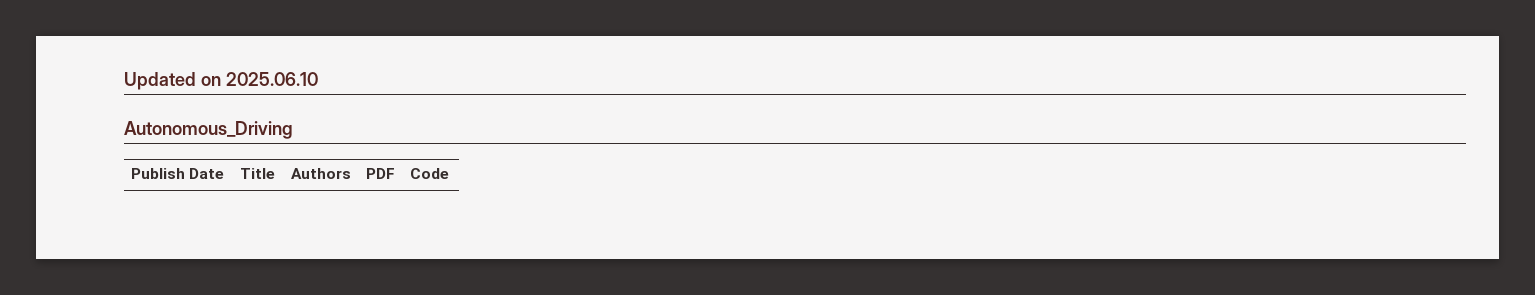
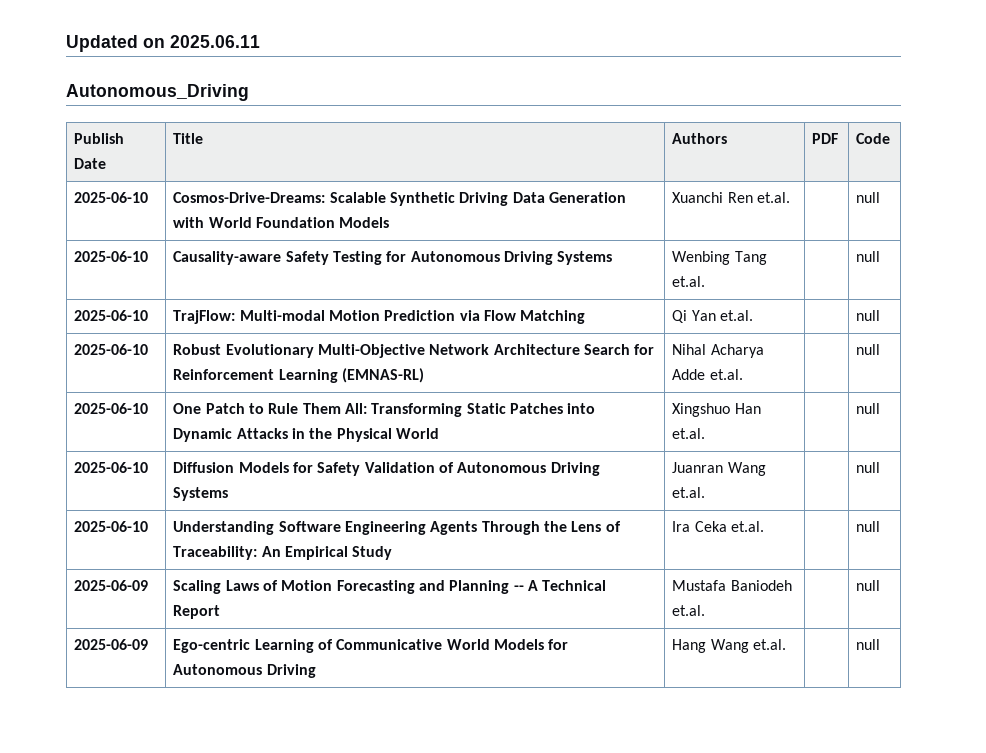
[225,72,318,86] 2025.06.10 -> [170,35,260,48] 2025.06.11
(450, 173) none -> [74,192,149,203] [173,192,626,206] [173,217,390,228] [672,192,790,203] [856,192,881,203] [74,251,149,262] [173,251,613,265] [672,251,767,265] [672,276,706,287] [856,251,881,262] [74,310,149,321] [173,310,586,324] [672,310,753,323] [856,310,881,321] [74,344,149,355] [173,344,655,358] [173,368,424,383] [672,344,764,358] [672,369,743,380] [856,344,881,355] [74,403,149,414] [173,403,596,417] [173,428,439,442] [672,403,761,417] [672,428,706,439] [856,403,881,414] [74,462,149,473] [173,462,600,476] [173,487,229,501] [672,462,766,476] [672,487,706,498] [856,462,881,473] [74,521,149,532] [173,521,621,535] [173,546,393,560] [672,521,764,532] [856,521,881,532] [74,580,149,591] [173,580,607,594] [173,605,221,619] [672,580,792,591] [672,605,706,616] [856,580,881,591] [74,639,149,650] [173,639,569,653] [173,664,316,678] [672,639,786,653] [856,639,881,650] // 2025-06-10 | Cosmos-Drive-Dreams: Scalable Synthetic Driving Data Generation with World Foundation Models | Xuanchi Ren et.al. | | null // 2025-06-10 | Causality-aware Safety Testing for Autonomous Driving Systems | Wenbing Tang et.al. | | null // 2025-06-10 | TrajFlow: Multi-modal Motion Prediction via Flow Matching | Qi Yan et.al. | | null // 2025-06-10 | Robust Evolutionary Multi-Objective Network Architecture Search for Reinforcement Learning (EMNAS-RL) | Nihal Acharya Adde et.al. | | null // 2025-06-10 | One Patch to Rule Them All: Transforming Static Patches into Dynamic Attacks in the Physical World | Xingshuo Han et.al. | | null // 2025-06-10 | Diffusion Models for Safety Validation of Autonomous Driving Systems | Juanran Wang et.al. | | null // 2025-06-10 | Understanding Software Engineering Agents Through the Lens of Traceability: An Empirical Study | Ira Ceka et.al. | | null // 2025-06-09 | Scaling Laws of Motion Forecasting and Planning -- A Technical Report | Mustafa Baniodeh et.al. | | null // 2025-06-09 | Ego-centric Learning of Communicative World Models for Autonomous Driving | Hang Wang et.al. | | null

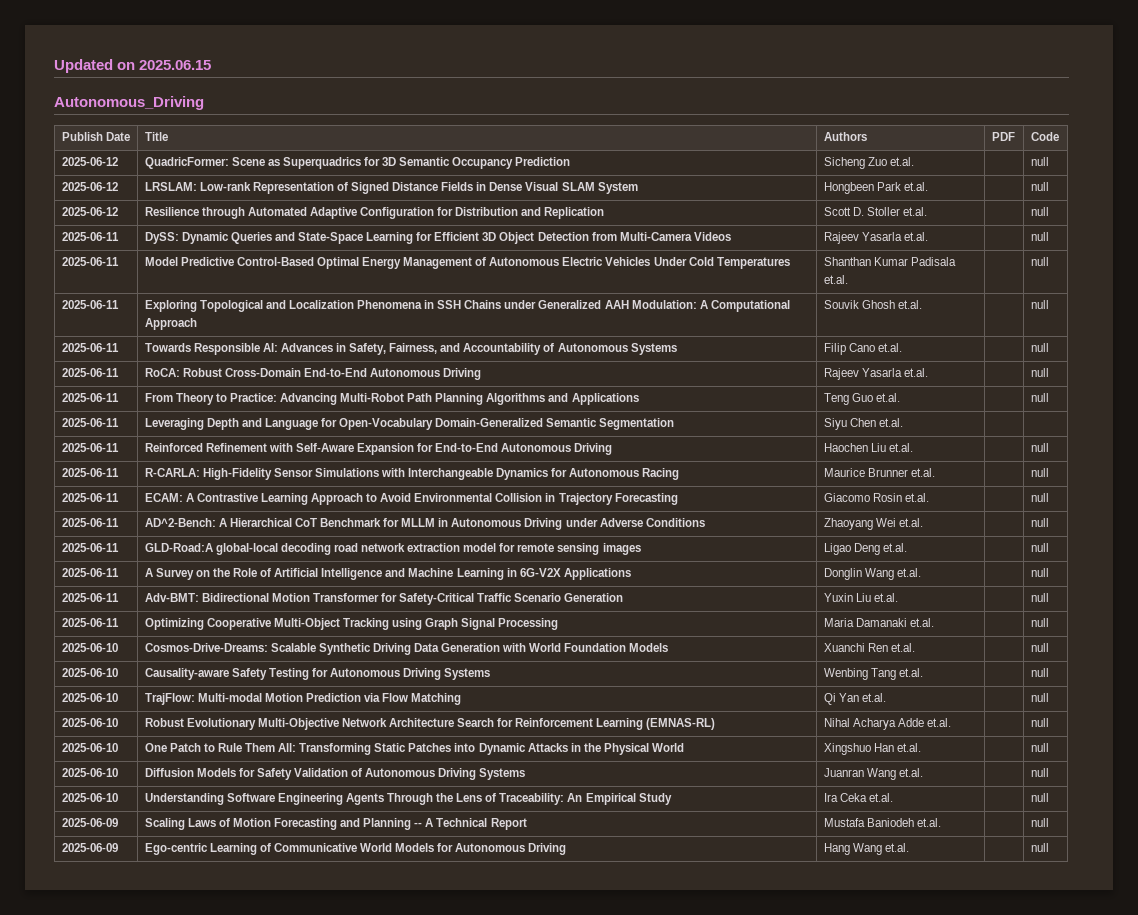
[170,35,260,48] 2025.06.11 -> [139,60,212,70] 2025.06.15
(891, 138) none -> [61,157,118,166] [144,157,571,169] [823,157,914,169] [1030,157,1049,166] [61,182,118,191] [144,182,638,194] [823,182,928,194] [1030,182,1049,191] [61,207,118,216] [144,207,605,219] [823,207,927,216] [1030,207,1049,216] [61,232,119,241] [144,232,731,244] [823,232,928,244] [1030,232,1049,241] [61,257,119,266] [144,257,790,269] [823,257,956,266] [823,275,848,284] [1030,257,1049,266] [61,300,119,309] [144,300,790,312] [144,318,197,330] [823,300,922,309] [1030,300,1049,309] [61,343,119,352] [144,343,677,355] [823,343,902,355] [1030,343,1049,352] [61,368,119,377] [144,368,482,380] [823,368,928,380] [1030,368,1049,377] [61,393,119,402] [144,393,639,405] [823,393,900,405] [1030,393,1049,402] [61,418,119,427] [144,418,675,430] [823,418,903,430] [61,443,119,452] [144,443,613,455] [823,443,913,452] [1030,443,1049,452] [61,468,119,477] [144,468,680,480] [823,468,935,477] [1030,468,1049,477] [61,493,119,502] [144,493,678,505] [823,493,929,502] [1030,493,1049,502] [61,518,119,527] [144,518,705,530] [823,518,923,530] [1030,518,1049,527] [61,543,119,552] [144,543,641,555] [823,543,907,555] [1030,543,1049,552] [61,568,119,577] [144,568,631,580] [823,568,921,580] [1030,568,1049,577] [61,593,119,602] [144,593,624,605] [823,593,898,602] [1030,593,1049,602] [61,618,119,627] [144,618,559,630] [823,618,934,627] [1030,618,1049,627] // 2025-06-12 | QuadricFormer: Scene as Superquadrics for 3D Semantic Occupancy Prediction | Sicheng Zuo et.al. | | null // 2025-06-12 | LRSLAM: Low-rank Representation of Signed Distance Fields in Dense Visual SLAM System | Hongbeen Park et.al. | | null // 2025-06-12 | Resilience through Automated Adaptive Configuration for Distribution and Replication | Scott D. Stoller et.al. | | null // 2025-06-11 | DySS: Dynamic Queries and State-Space Learning for Efficient 3D Object Detection from Multi-Camera Videos | Rajeev Yasarla et.al. | | null // 2025-06-11 | Model Predictive Control-Based Optimal Energy Management of Autonomous Electric Vehicles Under Cold Temperatures | Shanthan Kumar Padisala et.al. | | null // 2025-06-11 | Exploring Topological and Localization Phenomena in SSH Chains under Generalized AAH Modulation: A Computational Approach | Souvik Ghosh et.al. | | null // 2025-06-11 | Towards Responsible AI: Advances in Safety, Fairness, and Accountability of Autonomous Systems | Filip Cano et.al. | | null // 2025-06-11 | RoCA: Robust Cross-Domain End-to-End Autonomous Driving | Rajeev Yasarla et.al. | | null // 2025-06-11 | From Theory to Practice: Advancing Multi-Robot Path Planning Algorithms and Applications | Teng Guo et.al. | | null // 2025-06-11 | Leveraging Depth and Language for Open-Vocabulary Domain-Generalized Semantic Segmentation | Siyu Chen et.al. | | // 2025-06-11 | Reinforced Refinement with Self-Aware Expansion for End-to-End Autonomous Driving | Haochen Liu et.al. | | null // 2025-06-11 | R-CARLA: High-Fidelity Sensor Simulations with Interchangeable Dynamics for Autonomous Racing | Maurice Brunner et.al. | | null // 2025-06-11 | ECAM: A Contrastive Learning Approach to Avoid Environmental Collision in Trajectory Forecasting | Giacomo Rosin et.al. | | null // 2025-06-11 | AD^2-Bench: A Hierarchical CoT Benchmark for MLLM in Autonomous Driving under Adverse Conditions | Zhaoyang Wei et.al. | | null // 2025-06-11 | GLD-Road:A global-local decoding road network extraction model for remote sensing images | Ligao Deng et.al. | | null // 2025-06-11 | A Survey on the Role of Artificial Intelligence and Machine Learning in 6G-V2X Applications | Donglin Wang et.al. | | null // 2025-06-11 | Adv-BMT: Bidirectional Motion Transformer for Safety-Critical Traffic Scenario Generation | Yuxin Liu et.al. | | null // 2025-06-11 | Optimizing Cooperative Multi-Object Tracking using Graph Signal Processing | Maria Damanaki et.al. | | null

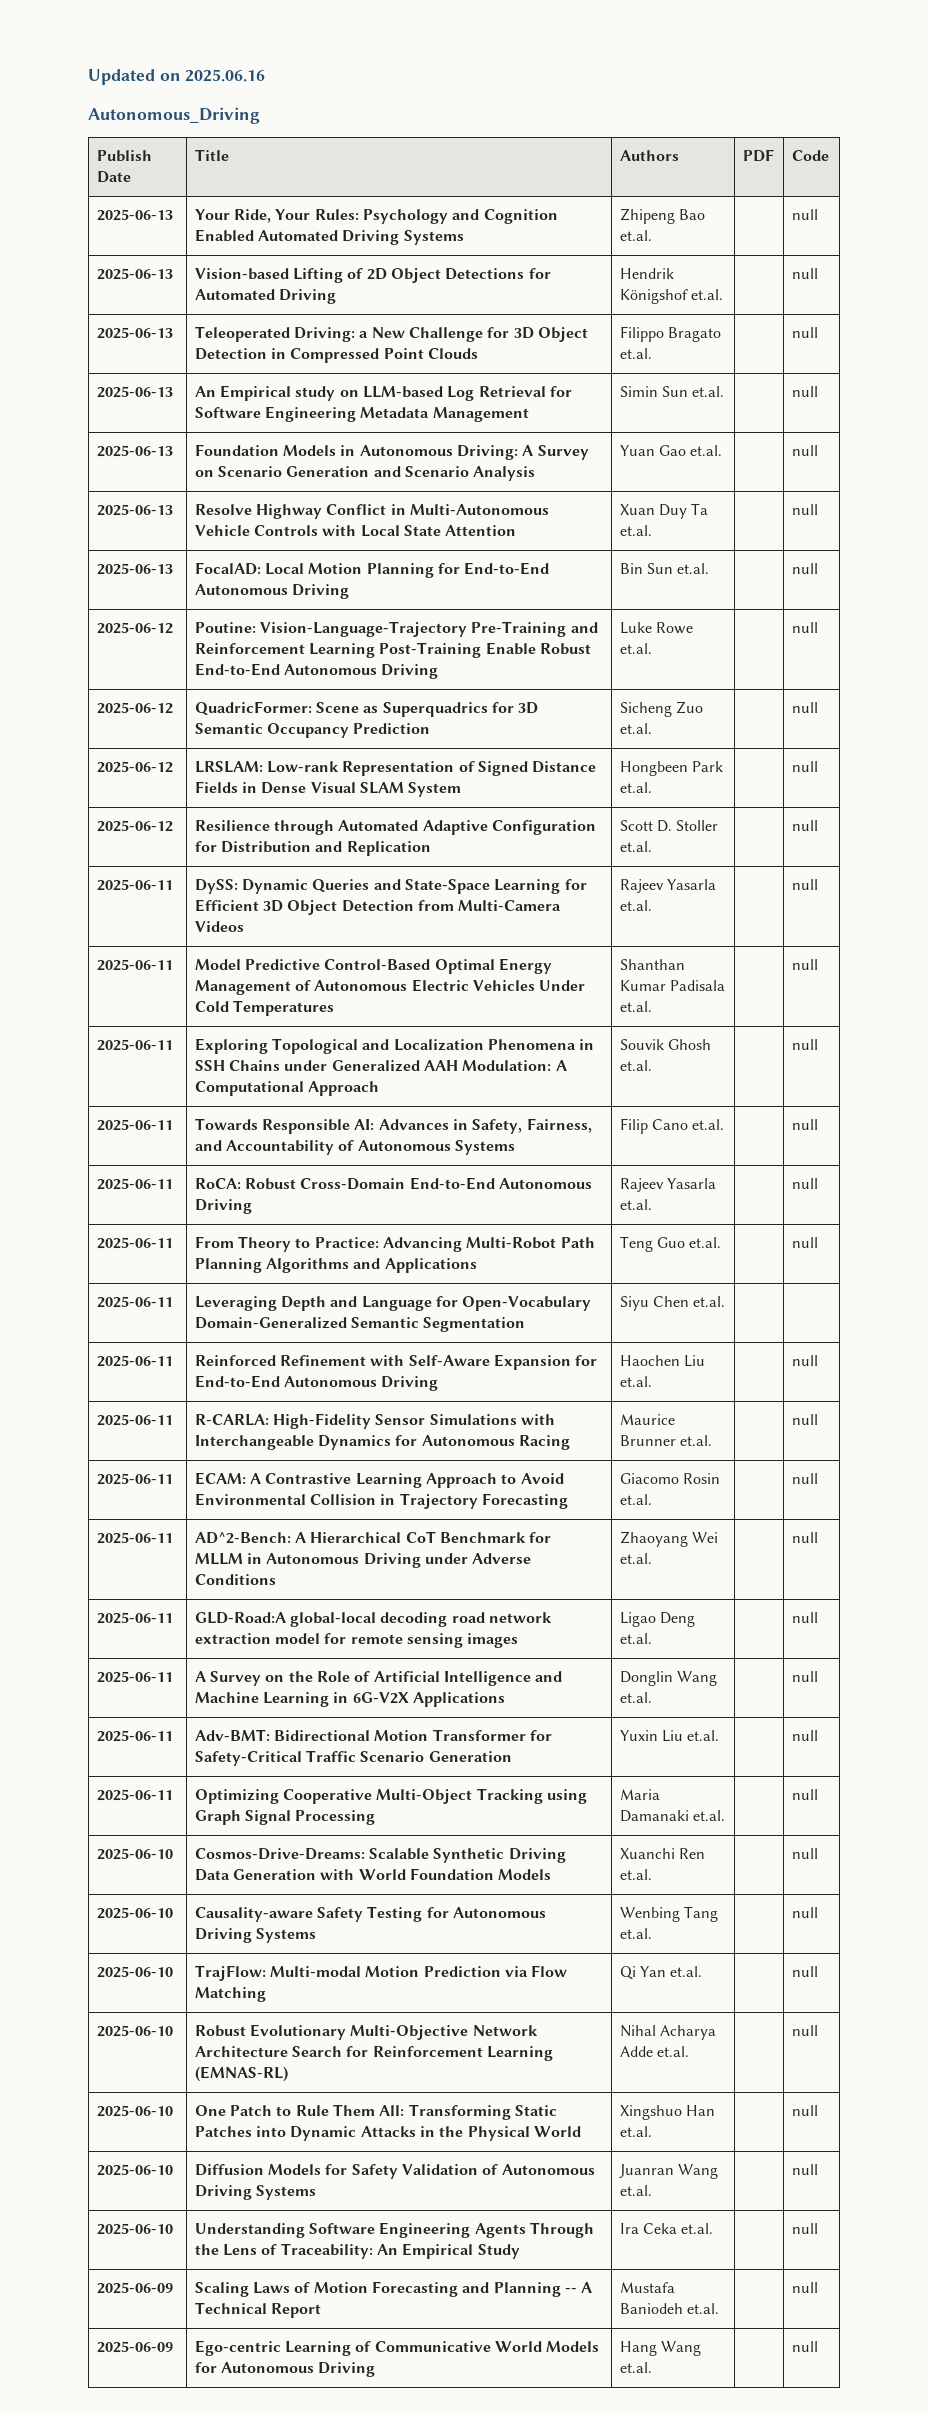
[139,60,212,70] 2025.06.15 -> [185,69,266,82] 2025.06.16
(1059, 136) none -> [96,209,173,221] [194,209,558,224] [194,229,464,245] [619,208,705,224] [619,230,652,241] [791,209,818,220] [96,268,173,280] [194,268,551,283] [194,289,336,304] [619,268,674,279] [619,289,723,304] [791,268,818,279] [96,327,173,339] [194,326,588,342] [194,348,478,363] [619,326,721,342] [619,348,652,359] [791,327,818,338] [96,386,173,398] [194,385,572,401] [194,406,529,422] [619,386,725,397] [791,386,818,397] [96,445,173,457] [194,444,589,460] [194,466,536,481] [619,445,723,456] [791,445,818,456] [96,504,173,516] [194,504,549,519] [194,525,517,537] [619,503,709,519] [619,525,652,536] [791,504,818,515] [96,563,173,575] [194,562,550,578] [194,584,349,599] [619,563,710,574] [791,563,818,574] [96,622,173,634] [194,621,598,637] [194,642,591,658] [194,663,439,679] [619,622,693,634] [619,643,652,654] [791,622,818,633] // 2025-06-13 | Your Ride, Your Rules: Psychology and Cognition Enabled Automated Driving Systems | Zhipeng Bao et.al. | | null // 2025-06-13 | Vision-based Lifting of 2D Object Detections for Automated Driving | Hendrik Königshof et.al. | | null // 2025-06-13 | Teleoperated Driving: a New Challenge for 3D Object Detection in Compressed Point Clouds | Filippo Bragato et.al. | | null // 2025-06-13 | An Empirical study on LLM-based Log Retrieval for Software Engineering Metadata Management | Simin Sun et.al. | | null // 2025-06-13 | Foundation Models in Autonomous Driving: A Survey on Scenario Generation and Scenario Analysis | Yuan Gao et.al. | | null // 2025-06-13 | Resolve Highway Conflict in Multi-Autonomous Vehicle Controls with Local State Attention | Xuan Duy Ta et.al. | | null // 2025-06-13 | FocalAD: Local Motion Planning for End-to-End Autonomous Driving | Bin Sun et.al. | | null // 2025-06-12 | Poutine: Vision-Language-Trajectory Pre-Training and Reinforcement Learning Post-Training Enable Robust End-to-End Autonomous Driving | Luke Rowe et.al. | | null

